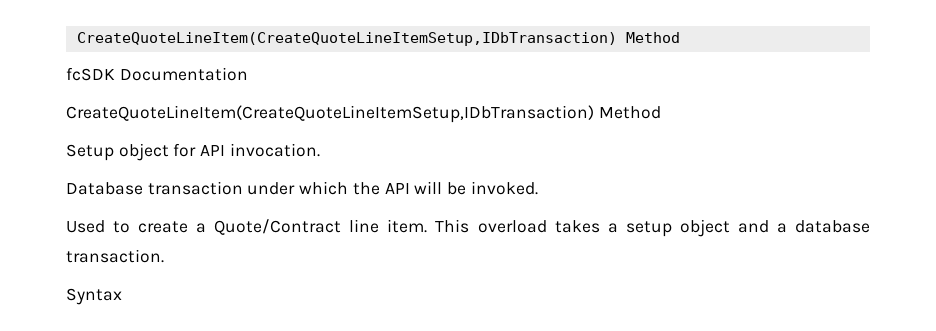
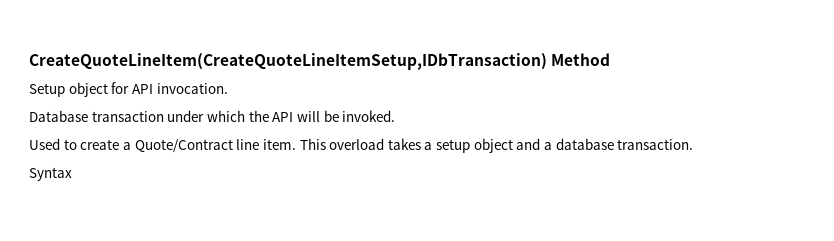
[76,32,680,46] [66,67,248,81] [66,105,661,123] CreateQuoteLineItem(CreateQuoteLineItemSetup,IDbTransaction) Method // fcSDK Documentation // CreateQuoteLineItem(CreateQuoteLineItemSetup,IDbTransaction) Method -> [29,53,611,70] CreateQuoteLineItem(CreateQuoteLineItemSetup,IDbTransaction) Method

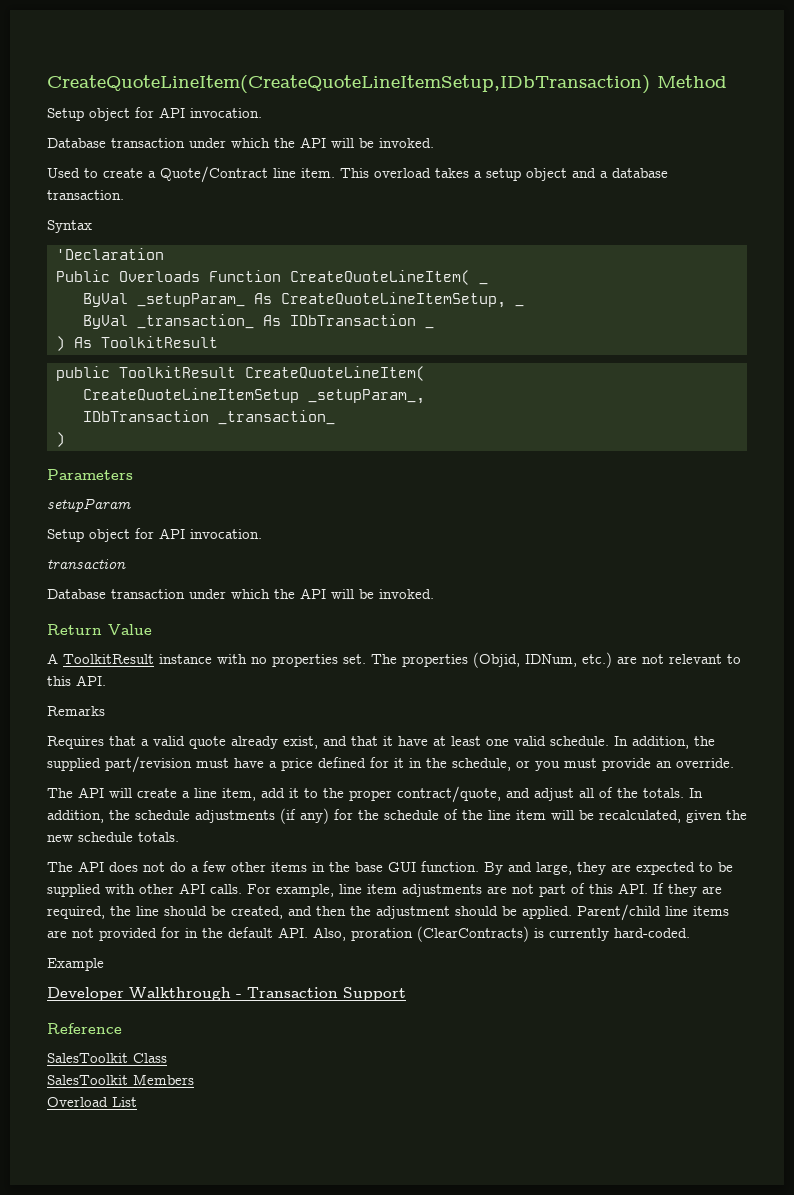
(72, 174) none -> [56,248,164,260] [56,270,488,285] [83,292,524,308] [83,314,416,329] [425,326,434,329] [56,336,218,351] [56,366,425,381] [83,388,425,404] [83,410,335,425] [56,432,65,447] [47,469,133,480] [47,498,131,512] [47,528,262,542] [47,559,126,569] [47,588,434,599] [47,624,152,635] [47,652,741,668] [47,675,106,686] [47,706,105,716] [47,736,715,749] [47,756,734,773] [47,786,703,803] [47,808,747,824] [47,832,179,842] [47,861,733,875] [47,883,722,897] [47,904,729,921] [47,926,690,942] [47,958,104,971] [47,987,406,1001] [47,1023,122,1034] [47,1053,167,1063] [47,1074,194,1085] [47,1097,137,1107] // 'Declaration // Public Overloads Function CreateQuoteLineItem( _ // ByVal _setupParam_ As CreateQuoteLineItemSetup, _ // ByVal _transaction_ As IDbTransaction _ // ) As ToolkitResult // public ToolkitResult CreateQuoteLineItem( // CreateQuoteLineItemSetup _setupParam_, // IDbTransaction _transaction_ // ) // Parameters // setupParam // Setup object for API invocation. // transaction // Database transaction under which the API will be invoked. // Return Value // A ToolkitResult instance with no properties set. The properties (Objid, IDNum, etc.) are not relevant to this API. // Remarks // Requires that a valid quote already exist, and that it have at least one valid schedule. In addition, the supplied part/revision must have a price defined for it in the schedule, or you must provide an override. // The API will create a line item, add it to the proper contract/quote, and adjust all of the totals. In addition, the schedule adjustments (if any) for the schedule of the line item will be recalculated, given the new schedule totals. // The API does not do a few other items in the base GUI function. By and large, they are expected to be supplied with other API calls. For example, line item adjustments are not part of this API. If they are required, the line should be created, and then the adjustment should be applied. Parent/child line items are not provided for in the default API. Also, proration (ClearContracts) is currently hard-coded. // Example // Developer Walkthrough - Transaction Support // Reference // SalesToolkit Class // SalesToolkit Members // Overload List

